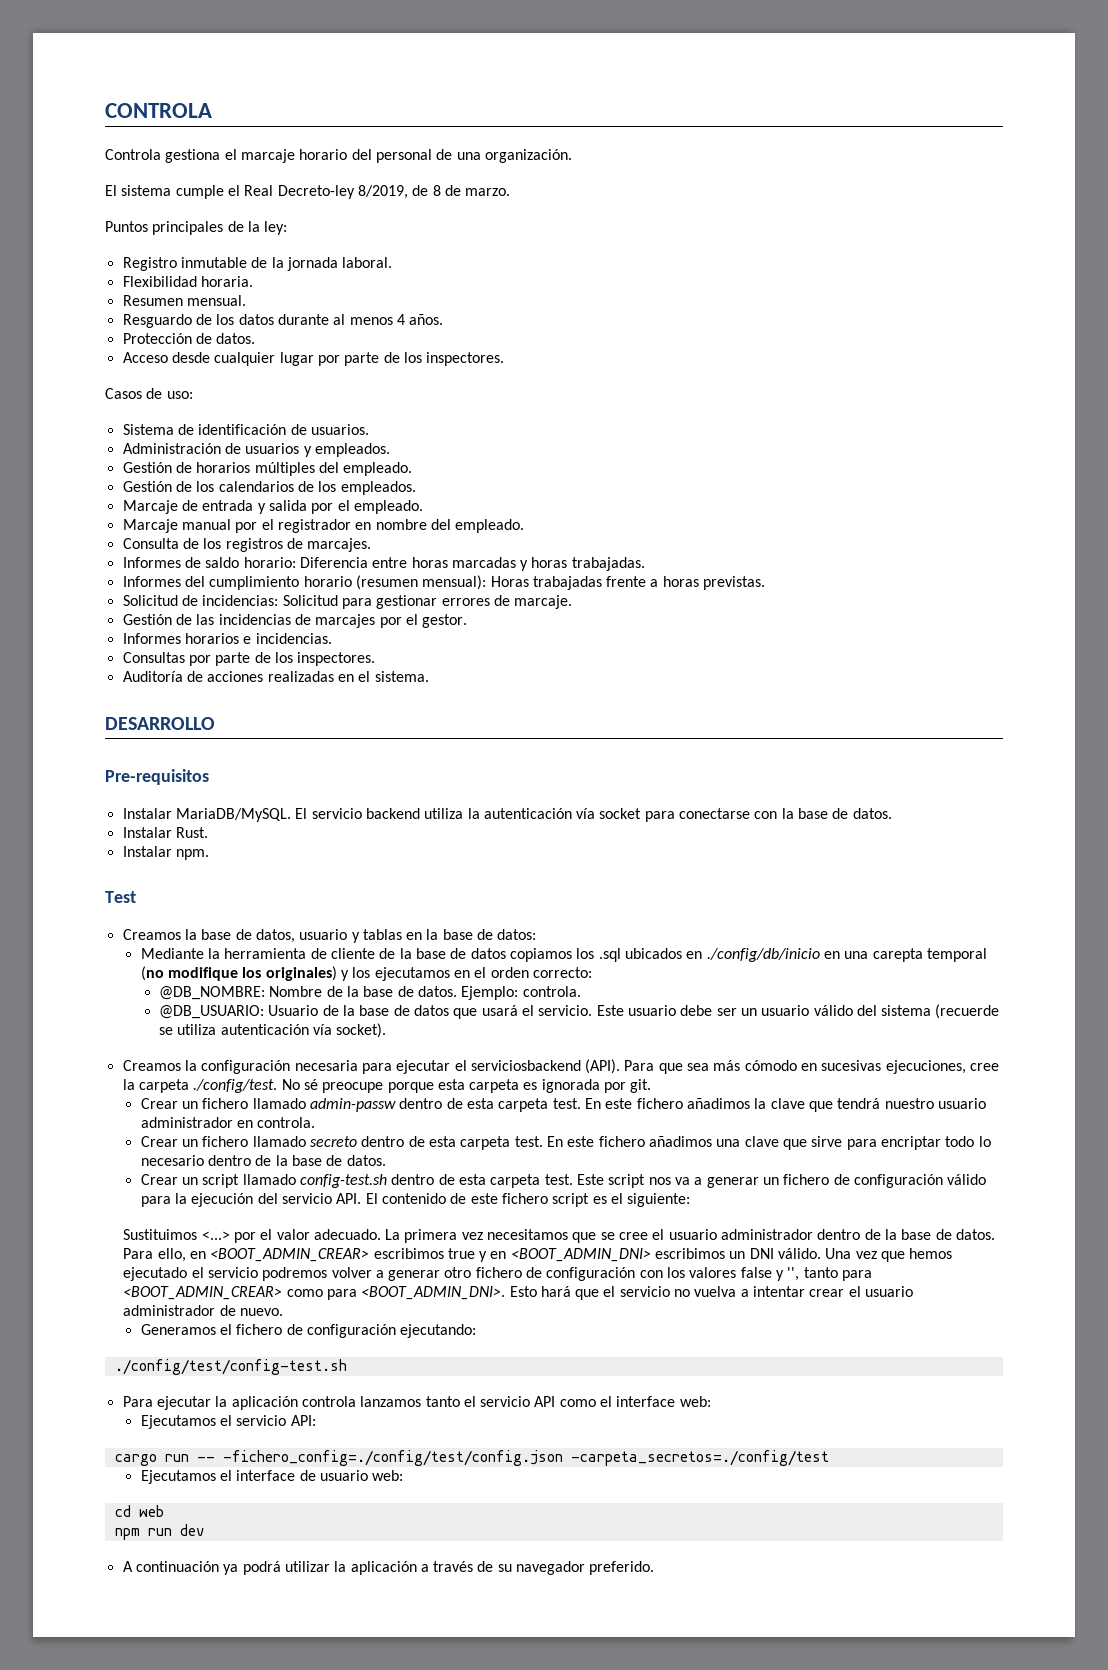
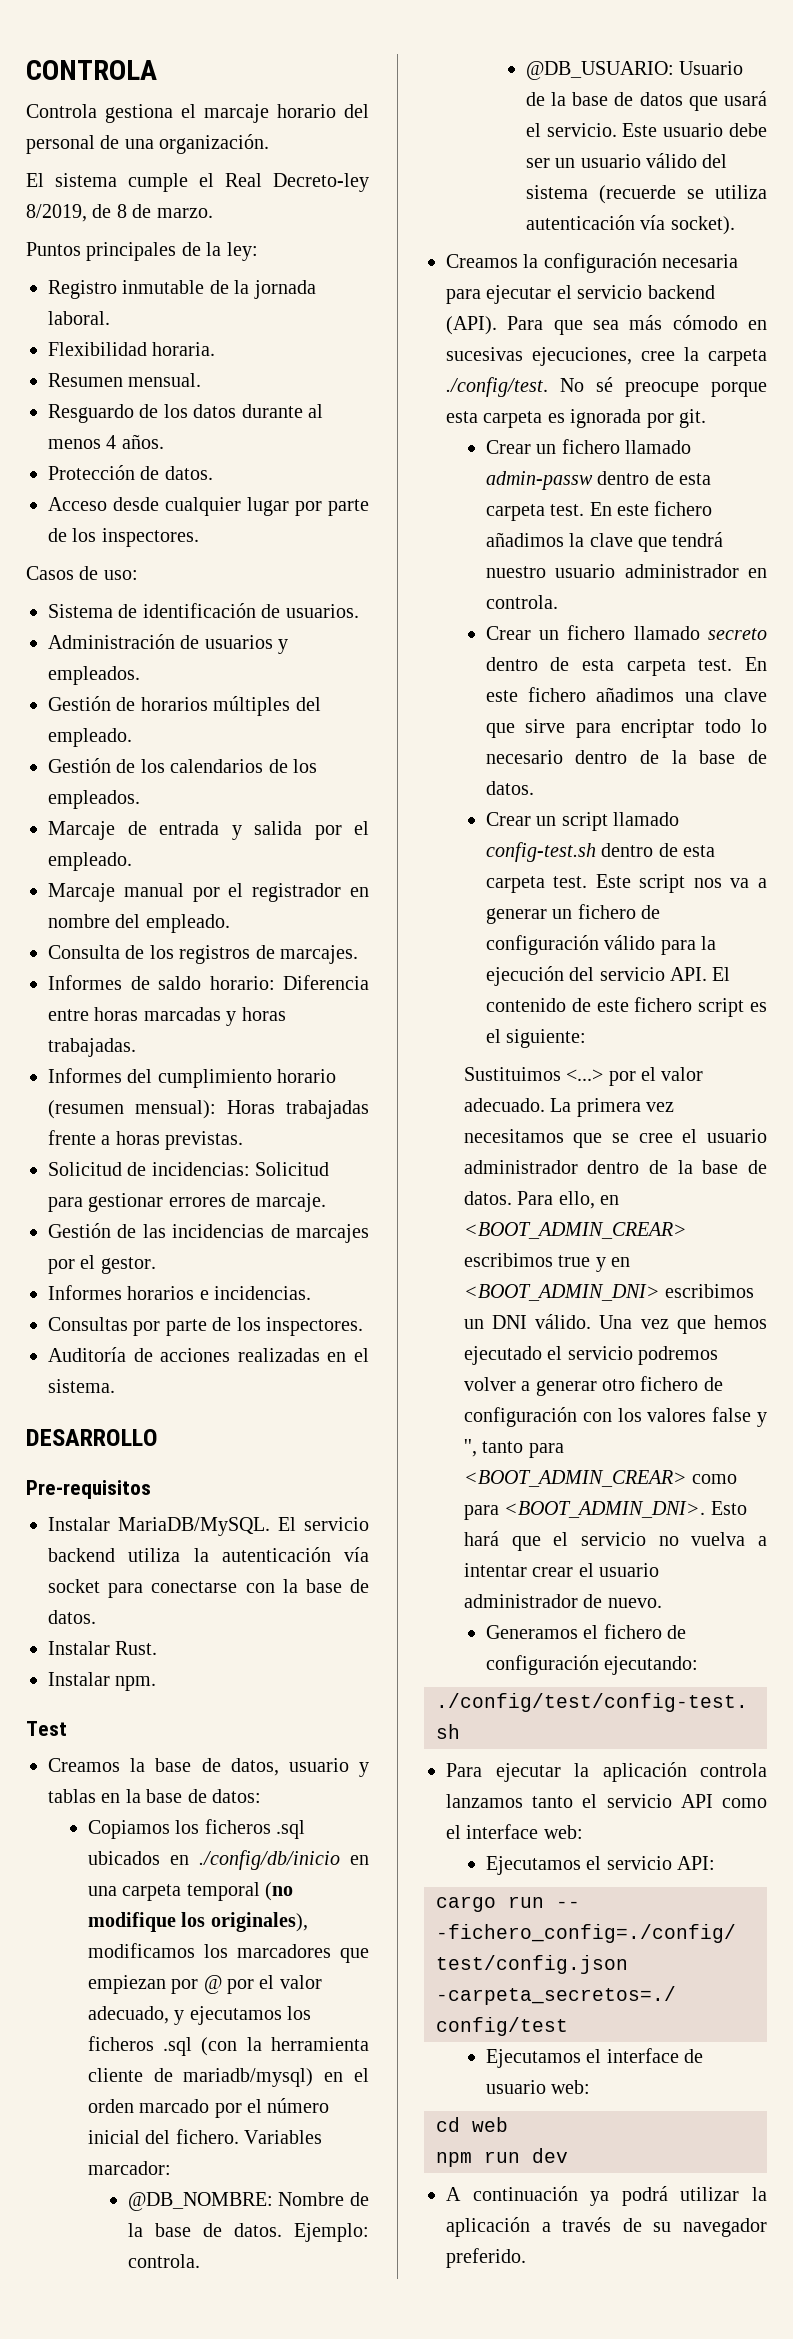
[140,948,595,962] Mediante la herramienta de cliente de la base de datos copiamos los -> [87,1819,271,1839] Copiamos los ficheros
[872,948,923,962] carepta -> [122,1884,182,1901] carpeta
[265,966,593,981] originales) y los ejecutamos en el orden correcto: -> [210,1912,308,1932] [87,1943,370,1963] [87,1975,322,1994] [87,2006,312,2025] [87,2036,369,2056] [87,2068,369,2087] [87,2098,330,2118] [87,2129,323,2144] [87,2161,171,2175] originales), modificamos los marcadores que empiezan por @ por el valor adecuado, y ejecutamos los ficheros .sql (con la herramienta cliente de mariadb/mysql) en el orden marcado por el número inicial del fichero. Variables marcador:
[470,1060,581,1071] serviciosbackend -> [577,285,715,299] servicio backend

